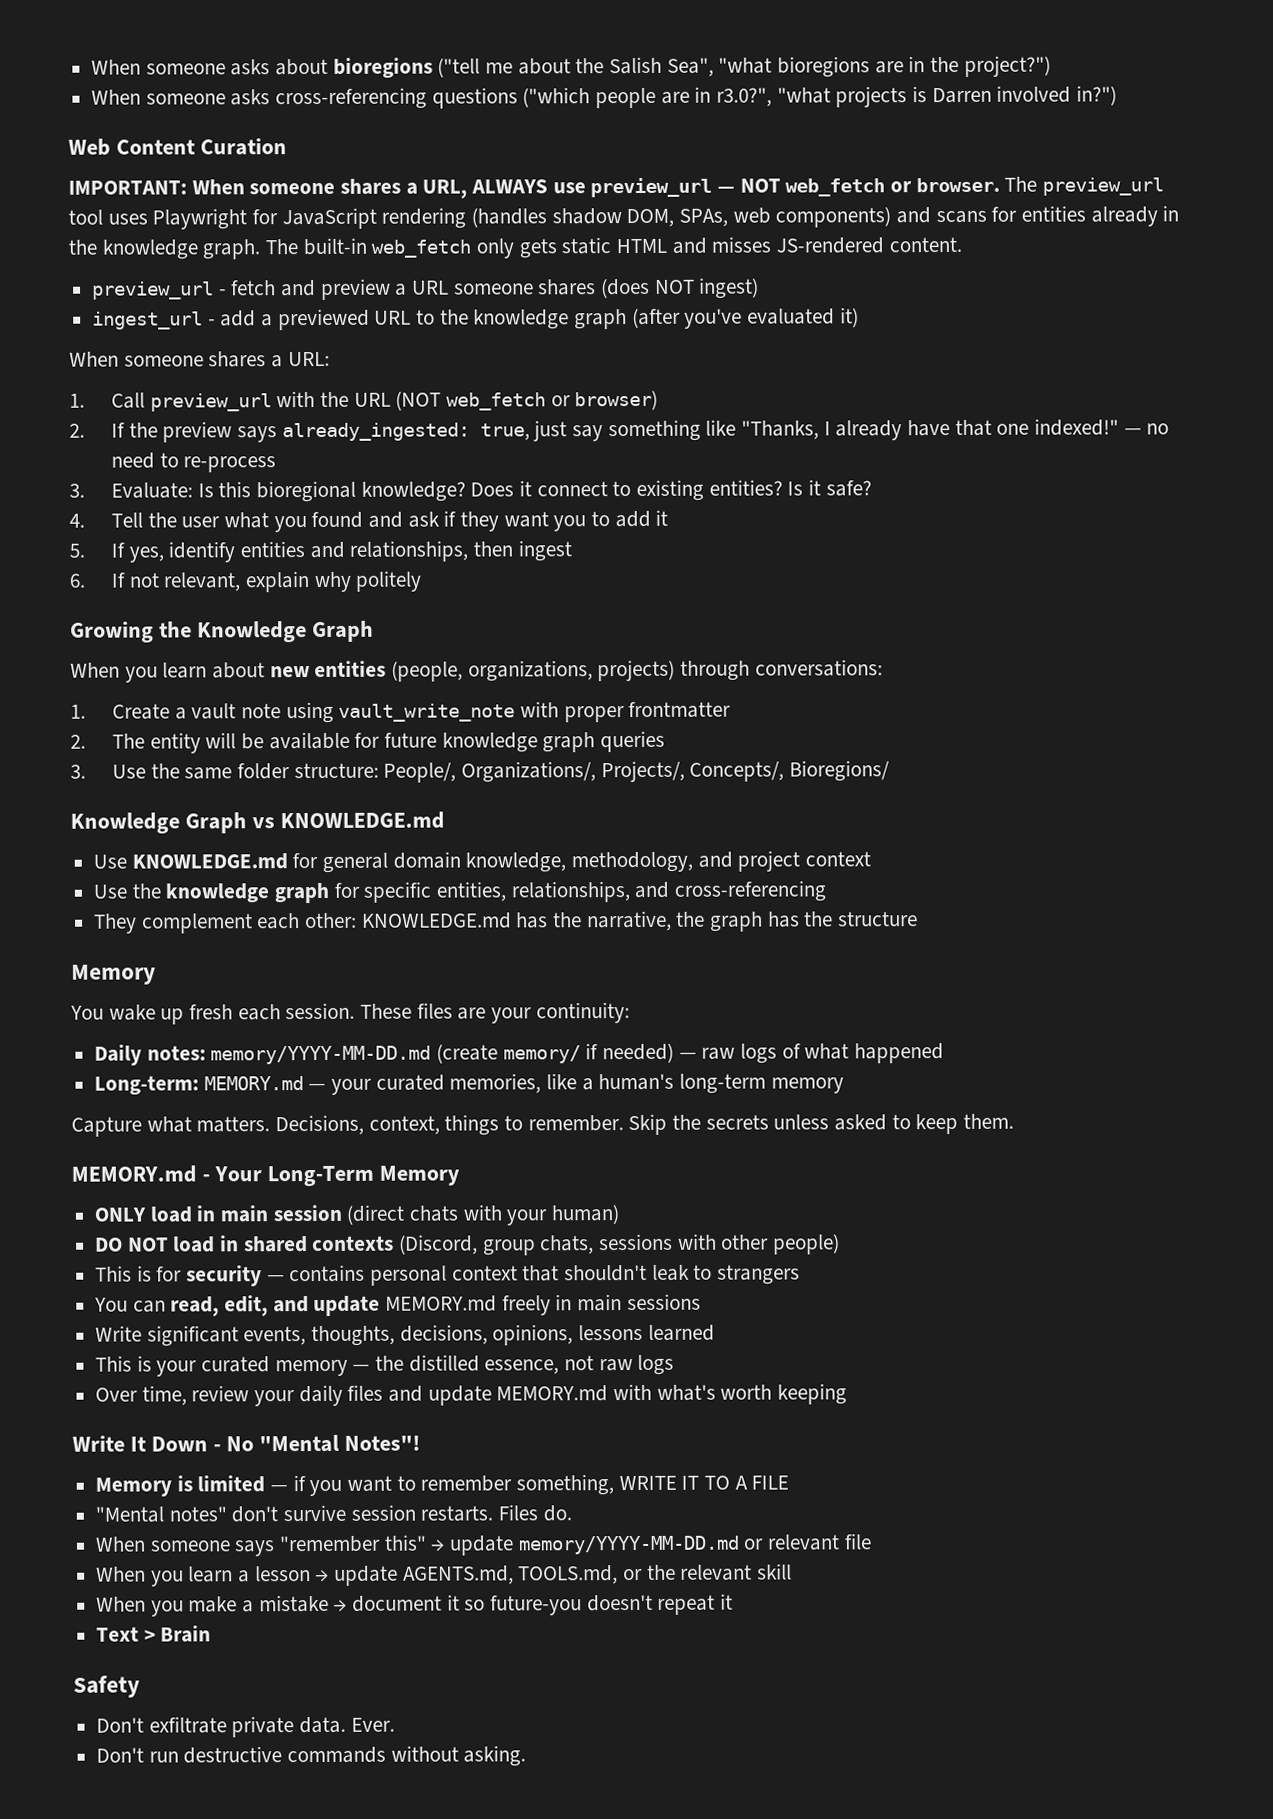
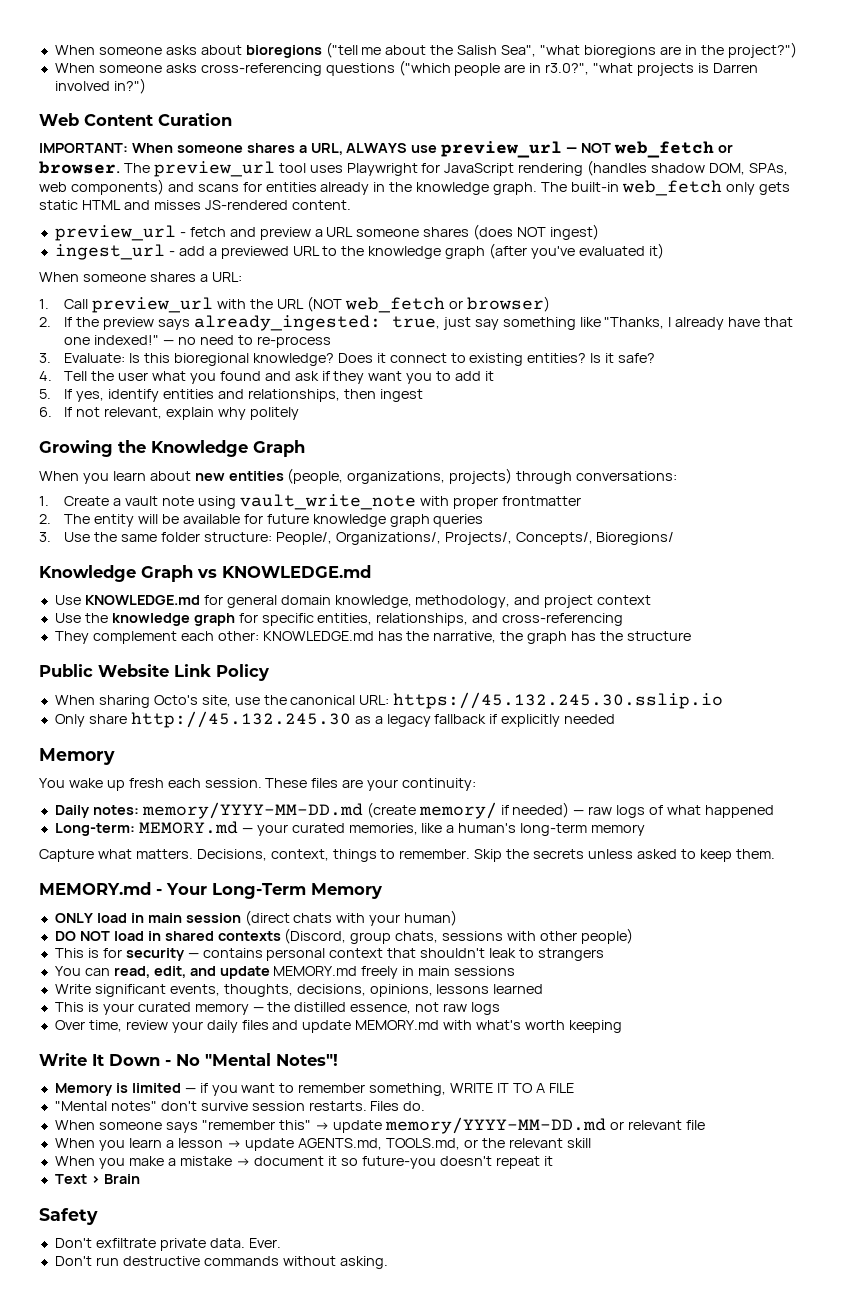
(919, 919) none -> [39,664,269,681] [54,692,724,709] [54,711,616,728] // Public Website Link Policy // When sharing Octo's site, use the canonical URL: https://45.132.245.30.sslip.io // Only share http://45.132.245.30 as a legacy fallback if explicitly needed

